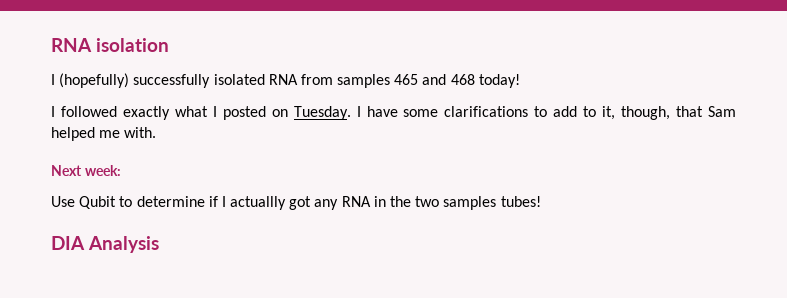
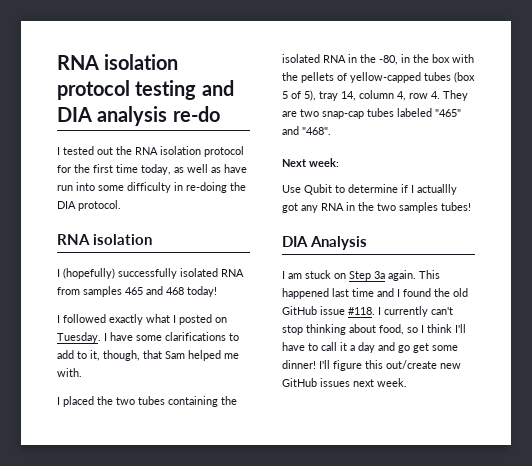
[51,38,170,52] RNA isolation -> [57,54,179,70] [57,80,234,100] [57,106,220,126] [57,146,244,157] [57,164,247,175] [57,182,246,193] [57,200,121,211] [57,234,153,245] RNA isolation protocol testing and DIA analysis re-do // I tested out the RNA isolation protocol for the first time today, as well as have run into some difficulty in re-doing the DIA protocol. // RNA isolation
(157, 132) none -> [57,396,237,407] [282,54,474,65] [282,72,475,83] [282,90,468,101] [282,108,461,119] [282,126,331,135] // I placed the two tubes containing the isolated RNA in the -80, in the box with the pellets of yellow-capped tubes (box 5 of 5), tray 14, column 4, row 4. They are two snap-cap tubes labeled "465" and "468".
(160, 244) none -> [282,270,440,281] [282,288,468,299] [282,306,453,317] [282,324,466,335] [282,342,458,353] [282,360,461,371] [282,378,407,387] // I am stuck on Step 3a again. This happened last time and I found the old GitHub issue #118. I currently can't stop thinking about food, so I think I'll have to call it a day and go get some dinner! I'll figure this out/create new GitHub issues next week.

